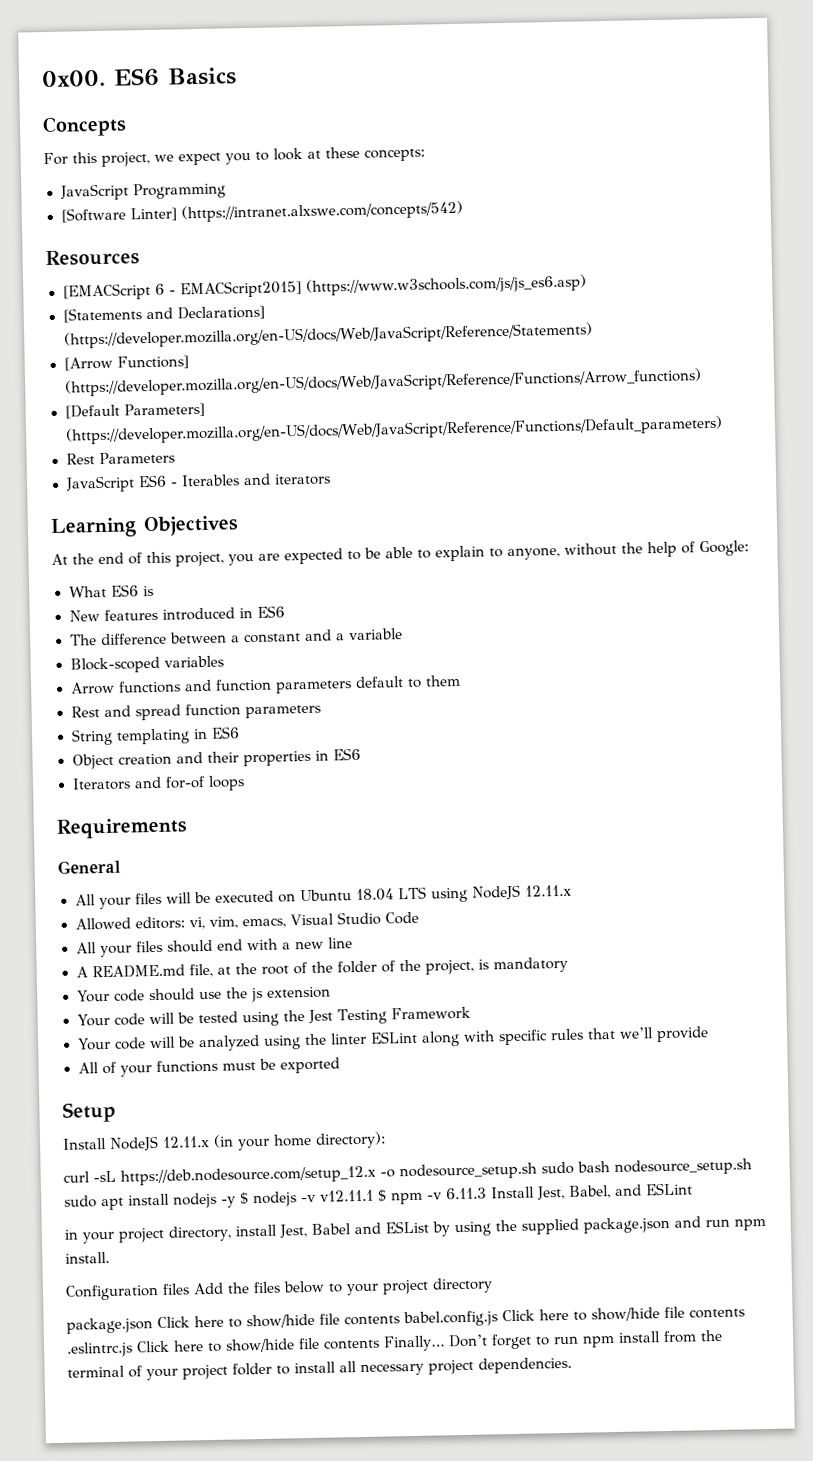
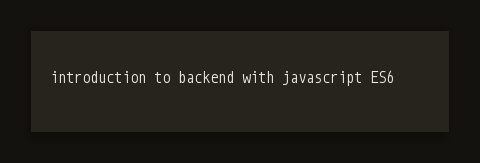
[41,67,237,88] [42,115,127,138] [43,146,425,167] [59,182,226,201] [60,200,463,223] [45,249,140,267] [62,274,588,301] [62,305,265,323] [63,322,594,349] [63,355,189,371] [64,368,703,397] [64,402,205,419] [64,415,724,445] [65,451,175,465] [64,473,331,493] [50,515,239,538] [51,540,749,567] [68,584,154,598] [68,605,285,622] [69,628,403,646] [69,655,224,674] [69,674,461,695] [70,703,321,721] [70,726,240,746] [71,747,361,770] [71,775,245,791] [56,817,188,839] [57,859,121,874] [74,884,572,910] [74,911,419,931] [75,937,353,958] [75,956,568,979] [76,986,332,1003] [76,1006,472,1027] [77,1026,710,1052] [77,1057,340,1077] [62,1101,116,1123] [62,1131,386,1152] [63,1158,752,1186] [64,1182,693,1211] [64,1216,766,1244] [65,1251,110,1264] [65,1277,493,1301] [66,1306,745,1334] [67,1329,723,1358] [67,1356,572,1381] 0x00. ES6 Basics // Concepts // For this project, we expect you to look at these concepts: // JavaScript Programming // [Software Linter] (https://intranet.alxswe.com/concepts/542) // Resources // [EMACScript 6 - EMACScript2015] (https://www.w3schools.com/js/js_es6.asp) // [Statements and Declarations] (https://developer.mozilla.org/en-US/docs/Web/JavaScript/Reference/Statements) // [Arrow Functions] (https://developer.mozilla.org/en-US/docs/Web/JavaScript/Reference/Functions/Arrow_functions) // [Default Parameters] (https://developer.mozilla.org/en-US/docs/Web/JavaScript/Reference/Functions/Default_parameters) // Rest Parameters // JavaScript ES6 - Iterables and iterators // Learning Objectives // At the end of this project, you are expected to be able to explain to anyone, without the help of Google: // What ES6 is // New features introduced in ES6 // The difference between a constant and a variable // Block-scoped variables // Arrow functions and function parameters default to them // Rest and spread function parameters // String templating in ES6 // Object creation and their properties in ES6 // Iterators and for-of loops // Requirements // General // All your files will be executed on Ubuntu 18.04 LTS using NodeJS 12.11.x // Allowed editors: vi, vim, emacs, Visual Studio Code // All your files should end with a new line // A README.md file, at the root of the folder of the project, is mandatory // Your code should use the js extension // Your code will be tested using the Jest Testing Framework // Your code will be analyzed using the linter ESLint along with specific rules that we’ll provide // All of your functions must be exported // Setup // Install NodeJS 12.11.x (in your home directory): // curl -sL https://deb.nodesource.com/setup_12.x -o nodesource_setup.sh sudo bash nodesource_setup.sh sudo apt install nodejs -y $ nodejs -v v12.11.1 $ npm -v 6.11.3 Install Jest, Babel, and ESLint // in your project directory, install Jest, Babel and ESList by using the supplied package.json and run npm install. // Configuration files Add the files below to your project directory // package.json Click here to show/hide file contents babel.config.js Click here to show/hide file contents .eslintrc.js Click here to show/hide file contents Finally… Don’t forget to run npm install from the terminal of your project folder to install all necessary project dependencies. -> [50,70,394,86] introduction to backend with javascript ES6

